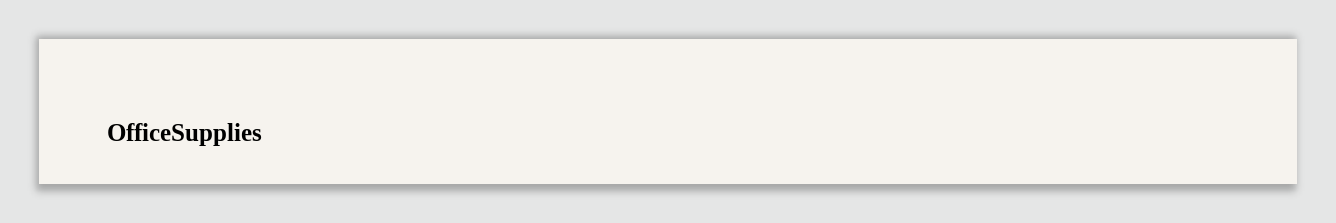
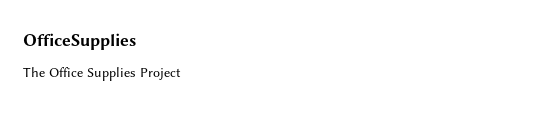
(262, 134) none -> [23,67,181,81] // The Office Supplies Project

